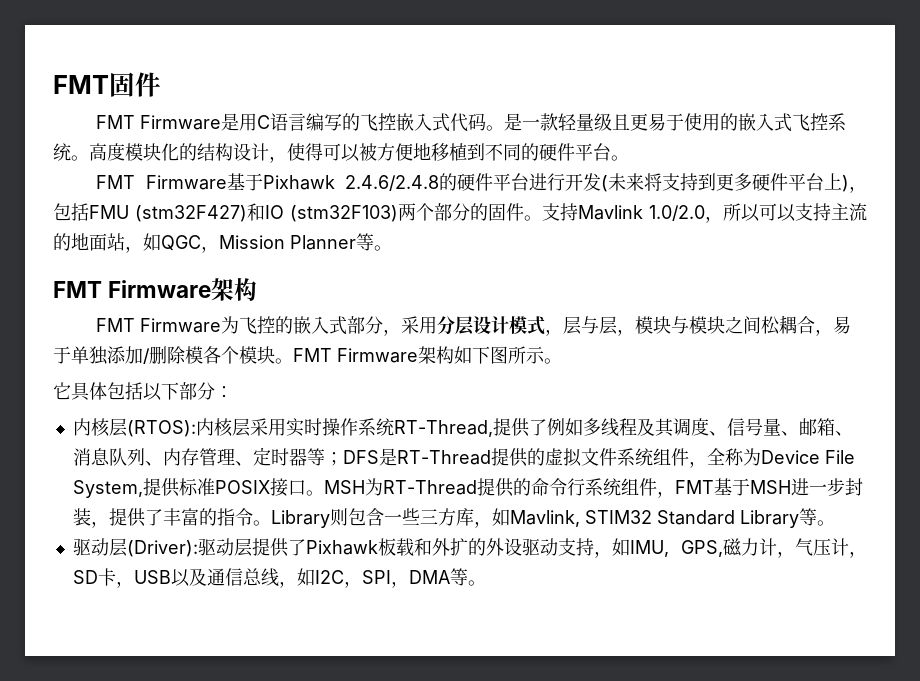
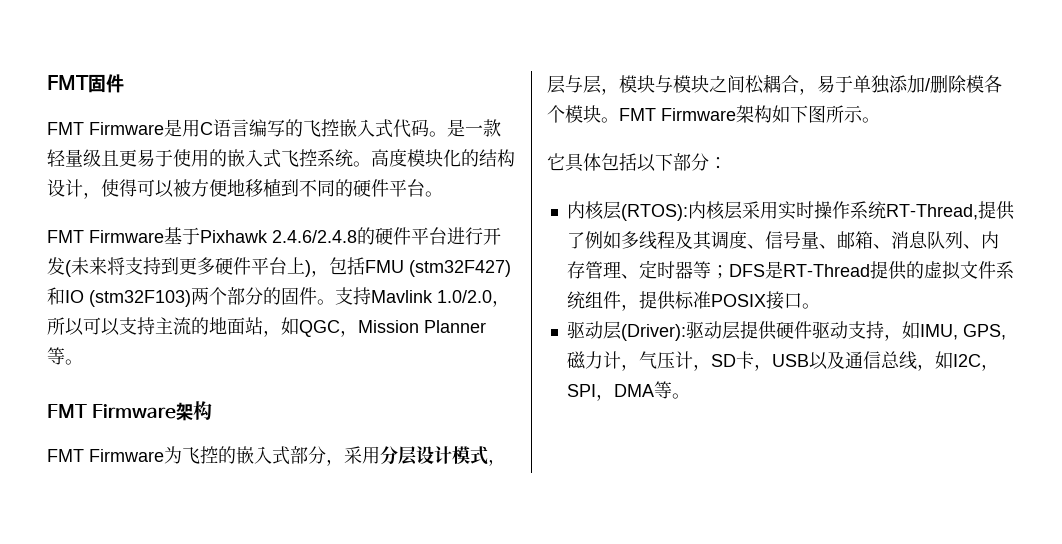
[706,448,855,466] [72,480,143,498] 全称为Device File System, -> (639, 307) none
[323,478,863,498] [72,508,835,528] MSH为RT-Thread提供的命令行系统组件，FMT基于MSH进一步封装，提供了丰富的指令。Library则包含一些三方库，如Mavlink, STIM32 Standard Library等。 -> (820, 306) none
[287,538,522,556] 了Pixhawk板载和外扩的外设 -> [775,321,812,339] 硬件

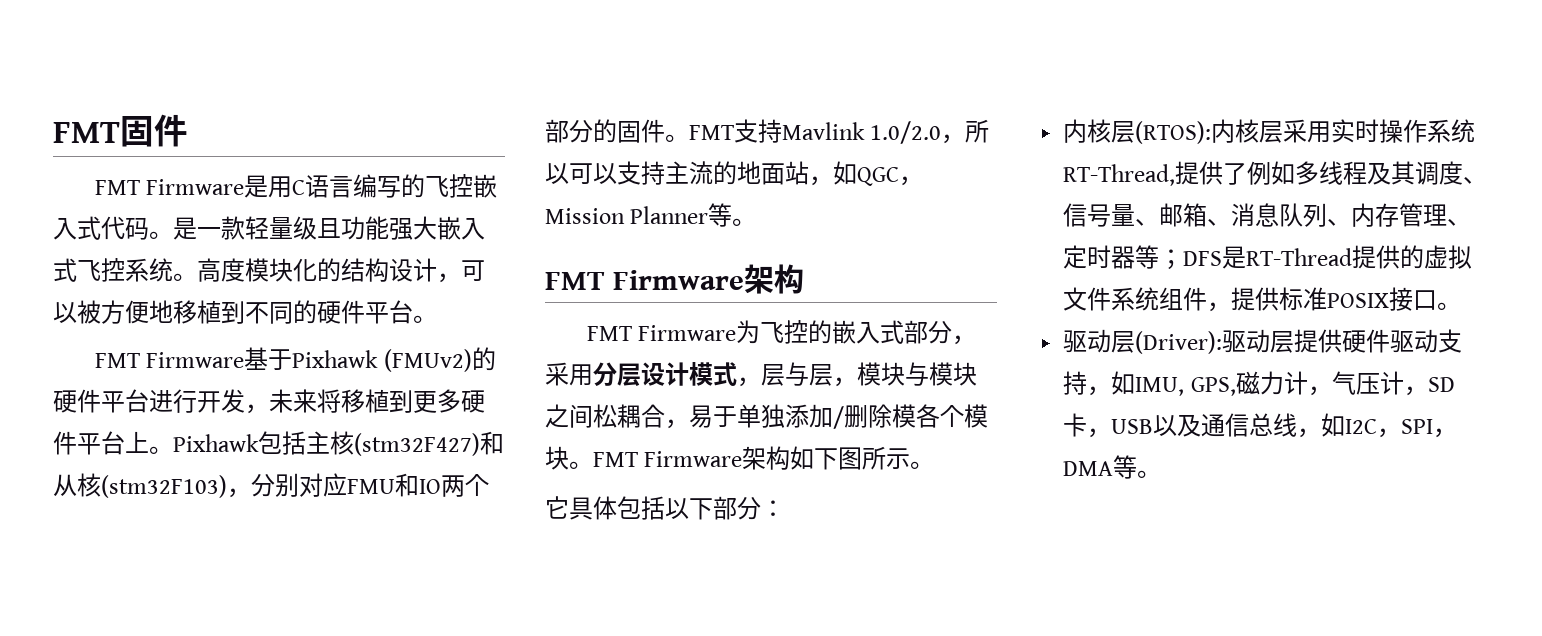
[119,149,227,167] 更易于使用的 -> [341,216,437,240] 功能强大
[101,179,137,197] 使得 -> (461, 278) none
[272,230,357,243] 2.4.6/2.4.8 -> [383,349,472,372] (FMUv2)
[65,257,161,277] (未来将支持 -> [245,389,389,414] ，未来将移植
[305,257,511,277] [47,287,191,307] )，包括FMU (stm32F427)和IO (stm32F103) -> [149,431,504,456] [53,473,441,498] 。Pixhawk包括主核(stm32F427)和从核(stm32F103)，分别对应FMU和IO
(335, 302) none -> [689,125,734,140] FMT

